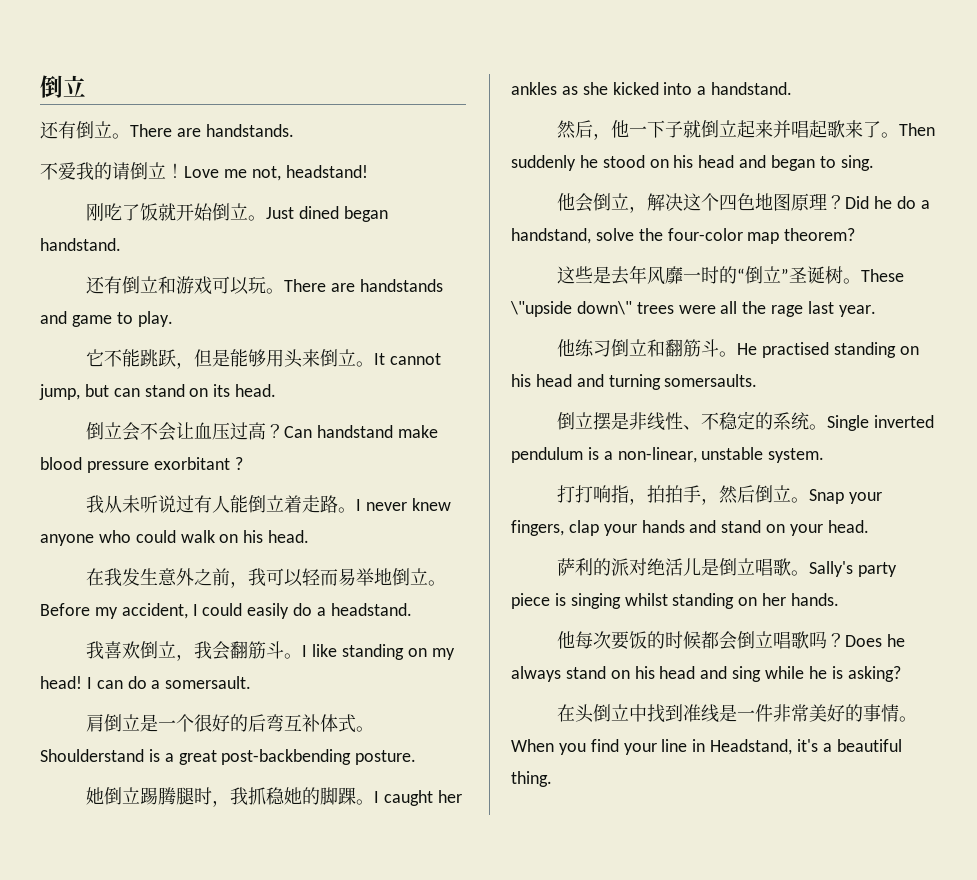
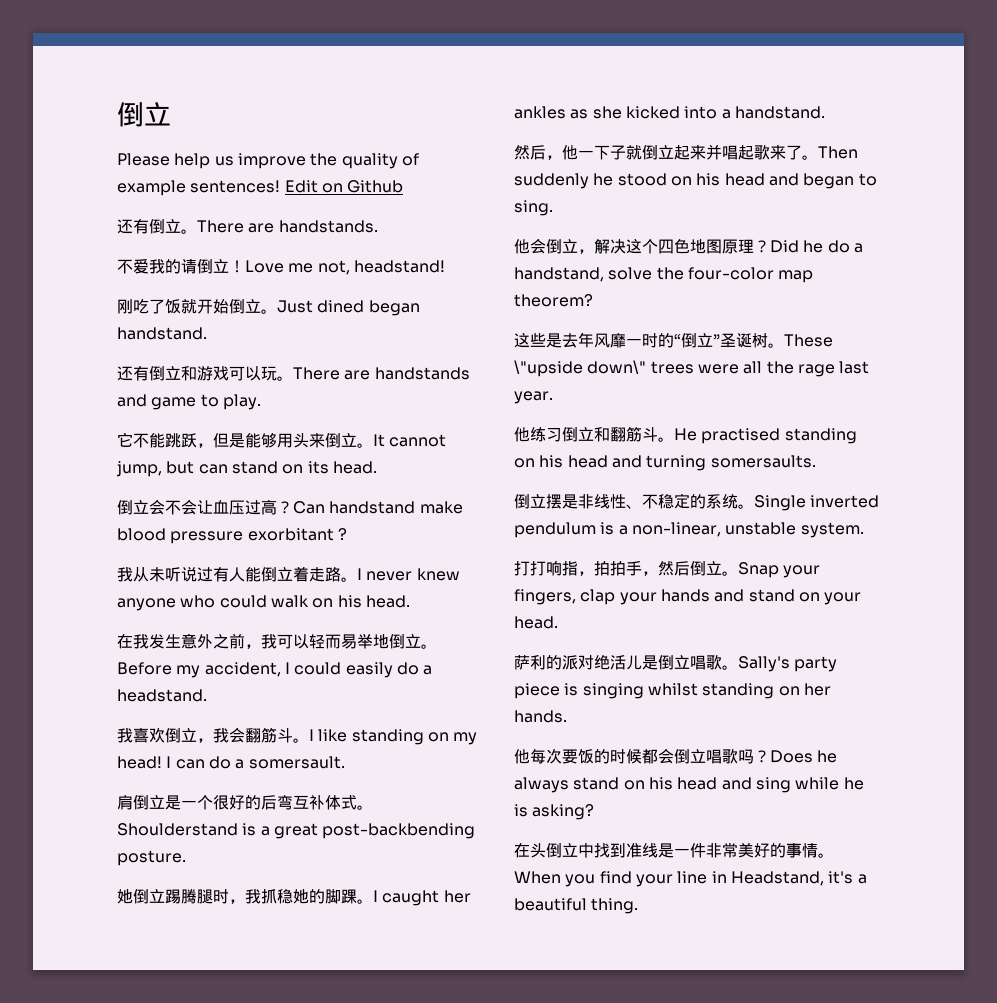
[40,75,86,98] 倒立 -> [117,102,171,127] [117,153,419,169] [117,180,404,196] 倒立 // Please help us improve the quality of example sentences! Edit on Github

